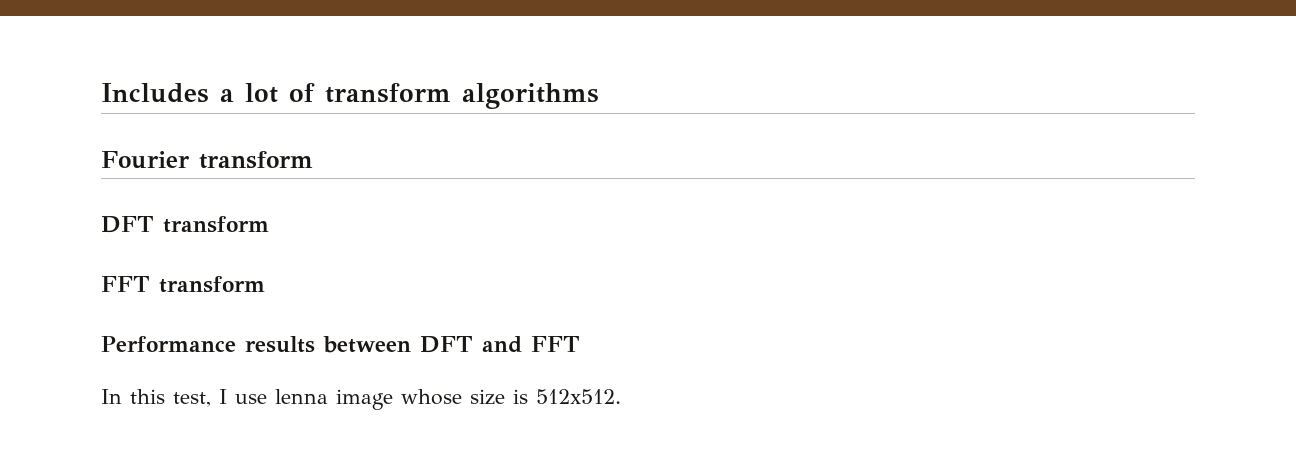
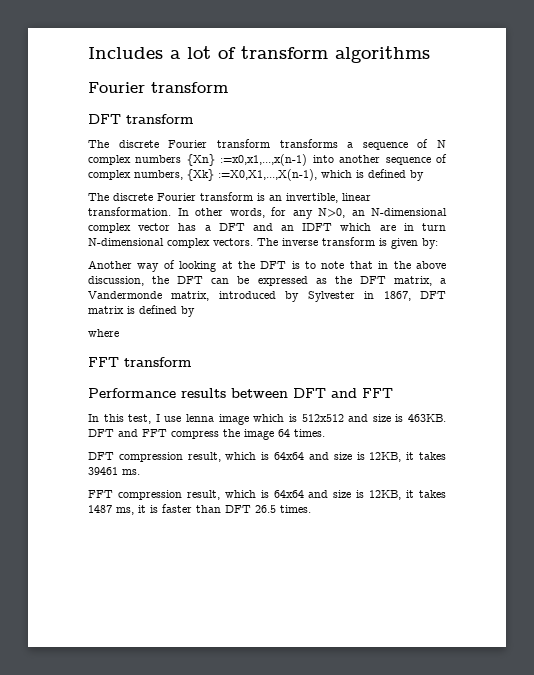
(269, 224) none -> [88,139,446,150] [88,154,447,166] [88,169,424,181] [88,192,371,203] [88,207,447,219] [88,223,447,233] [88,237,438,249] [88,260,446,272] [88,276,446,286] [88,291,446,302] [88,305,195,317] [88,329,119,337] // The discrete Fourier transform transforms a sequence of N complex numbers {Xn} :=x0,x1,...,x(n-1) into another sequence of complex numbers, {Xk} :=X0,X1,...,X(n-1), which is defined by // The discrete Fourier transform is an invertible, linear transformation. In other words, for any N>0, an N-dimensional complex vector has a DFT and an IDFT which are in turn N-dimensional complex vectors. The inverse transform is given by: // Another way of looking at the DFT is to note that in the above discussion, the DFT can be expressed as the DFT matrix, a Vandermonde matrix, introduced by Sylvester in 1867, DFT matrix is defined by // where
[401,389,621,405] whose size is 512x512. -> [253,414,447,422] [88,429,325,440] [88,452,446,462] [88,467,140,475] [88,490,447,500] [88,504,311,515] which is 512x512 and size is 463KB. DFT and FFT compress the image 64 times. // DFT compression result, which is 64x64 and size is 12KB, it takes 39461 ms. // FFT compression result, which is 64x64 and size is 12KB, it takes 1487 ms, it is faster than DFT 26.5 times.

